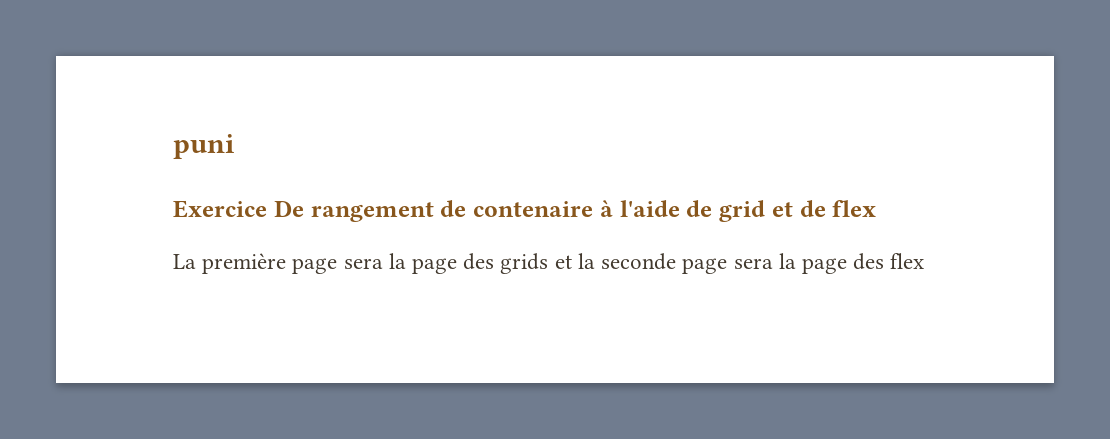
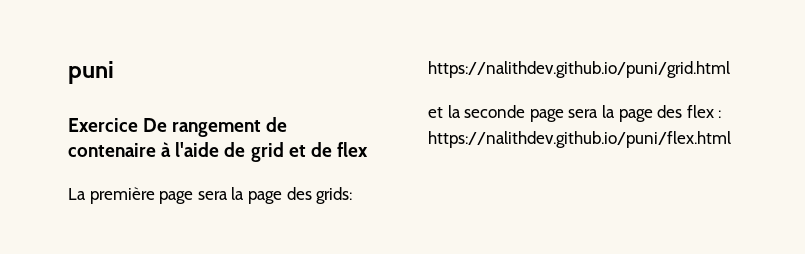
[500,253,549,274] grids -> [316,187,353,204] [428,61,730,78] grids: https://nalithdev.github.io/puni/grid.html //
(925, 261) none -> [718,110,722,118] [428,131,731,148] : https://nalithdev.github.io/puni/flex.html

